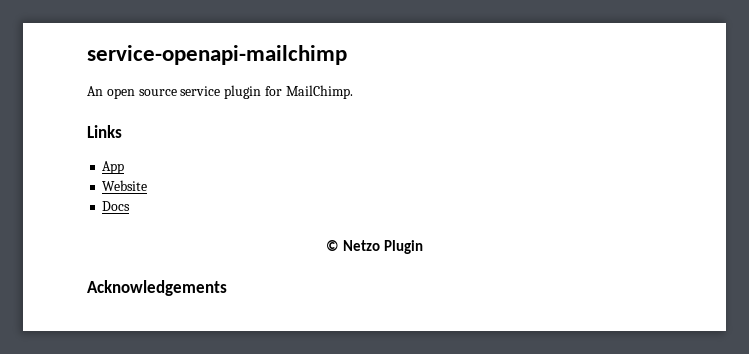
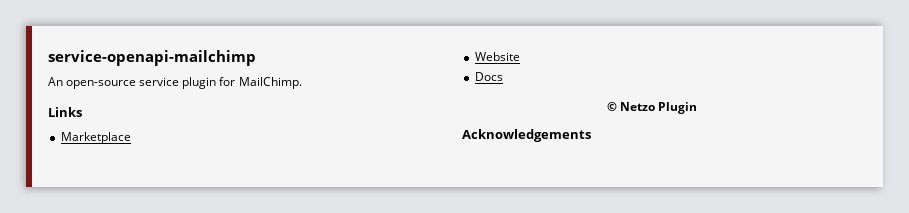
[106,88,177,99] open source -> [66,80,137,89] open-source
[102,161,125,174] App -> [60,132,131,144] Marketplace

